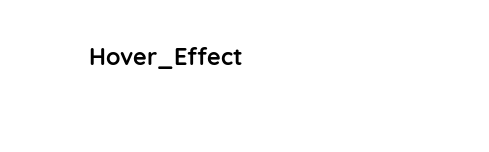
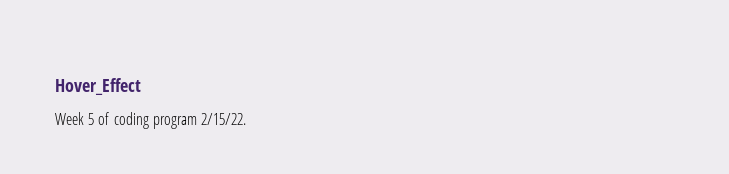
(243, 58) none -> [55,112,246,129] // Week 5 of coding program 2/15/22.

